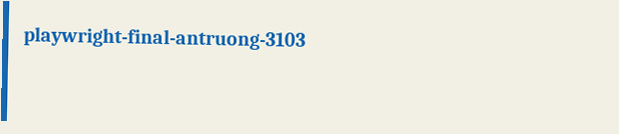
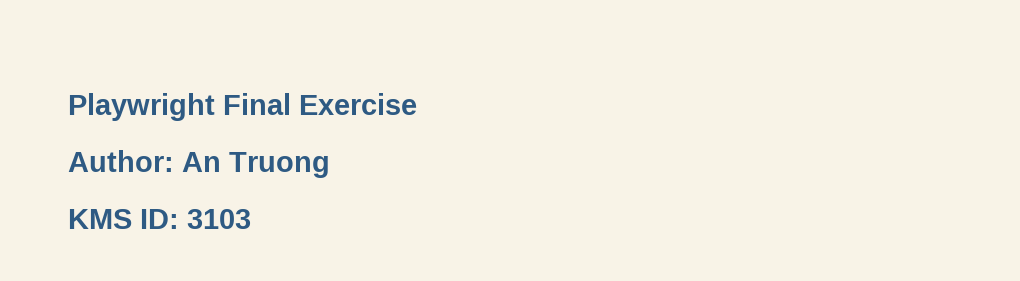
[23,26,306,51] playwright-final-antruong-3103 -> [68,93,417,121] [68,150,330,178] [68,209,251,229] Playwright Final Exercise // Author: An Truong // KMS ID: 3103

